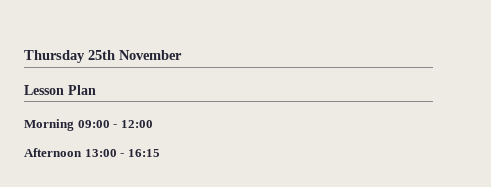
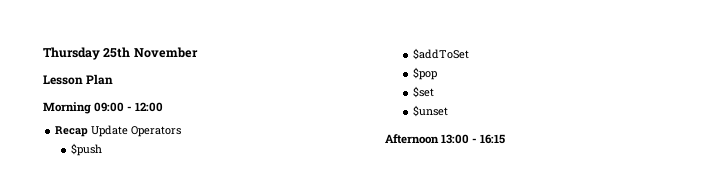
(153, 124) none -> [55,125,182,137] [70,143,102,156] [412,48,469,60] [412,67,437,80] [412,86,434,98] [412,105,448,117] // Recap Update Operators // $push // $addToSet // $pop // $set // $unset

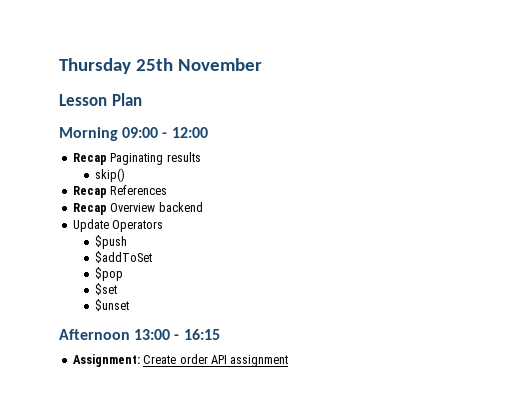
(89, 131) none -> [110,152,201,165] [94,168,125,182] [72,185,168,198] [72,202,203,215] Paginating results // skip() // Recap References // Recap Overview backend //
(506, 139) none -> [72,354,289,367] // Assignment: Create order API assignment

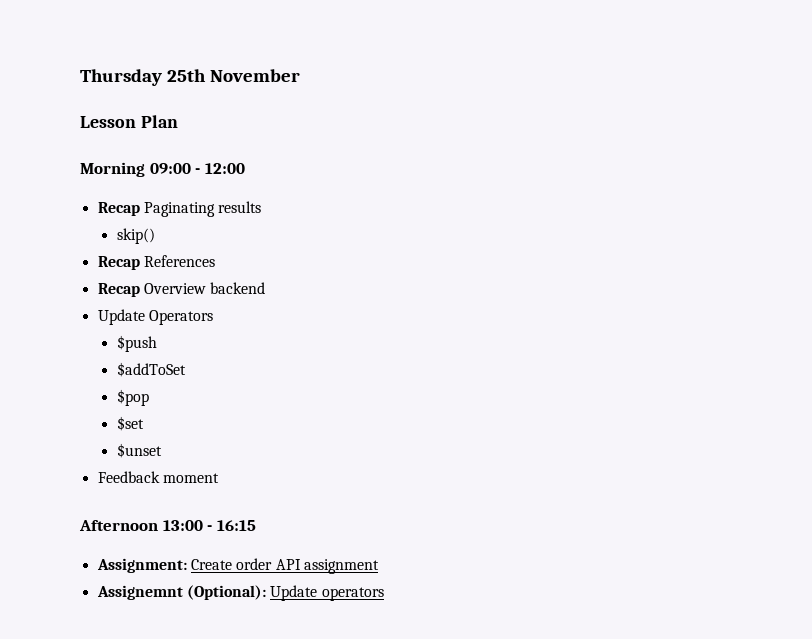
(129, 305) none -> [97,471,219,483] // Feedback moment
(289, 361) none -> [96,585,384,601] // Assignemnt (Optional): Update operators

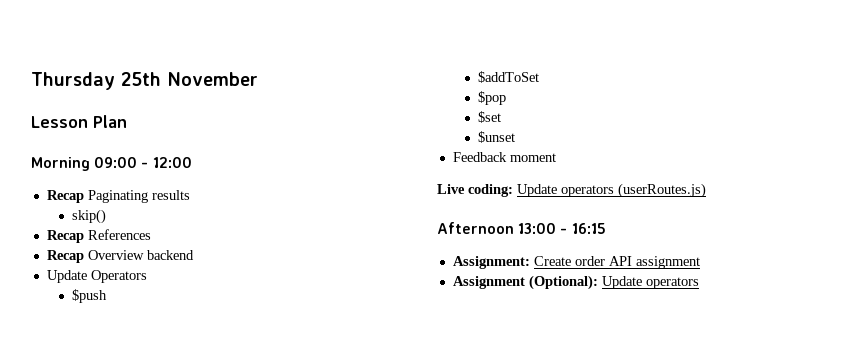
(219, 478) none -> [437,183,706,198] // Live coding: Update operators (userRoutes.js)
[96,585,183,600] Assignemnt -> [452,276,525,289] Assignment

